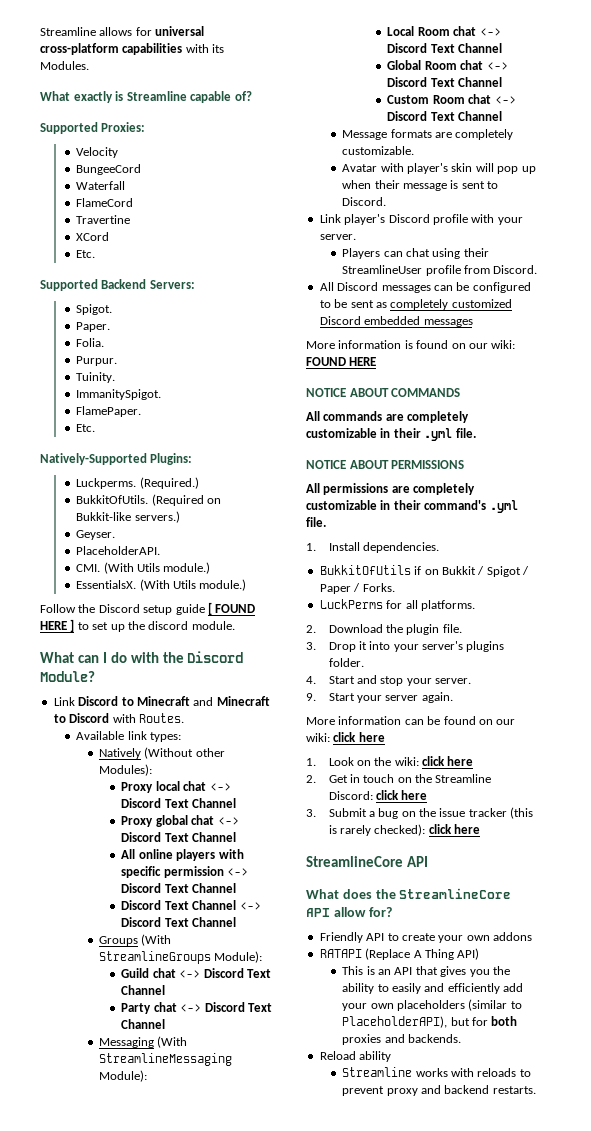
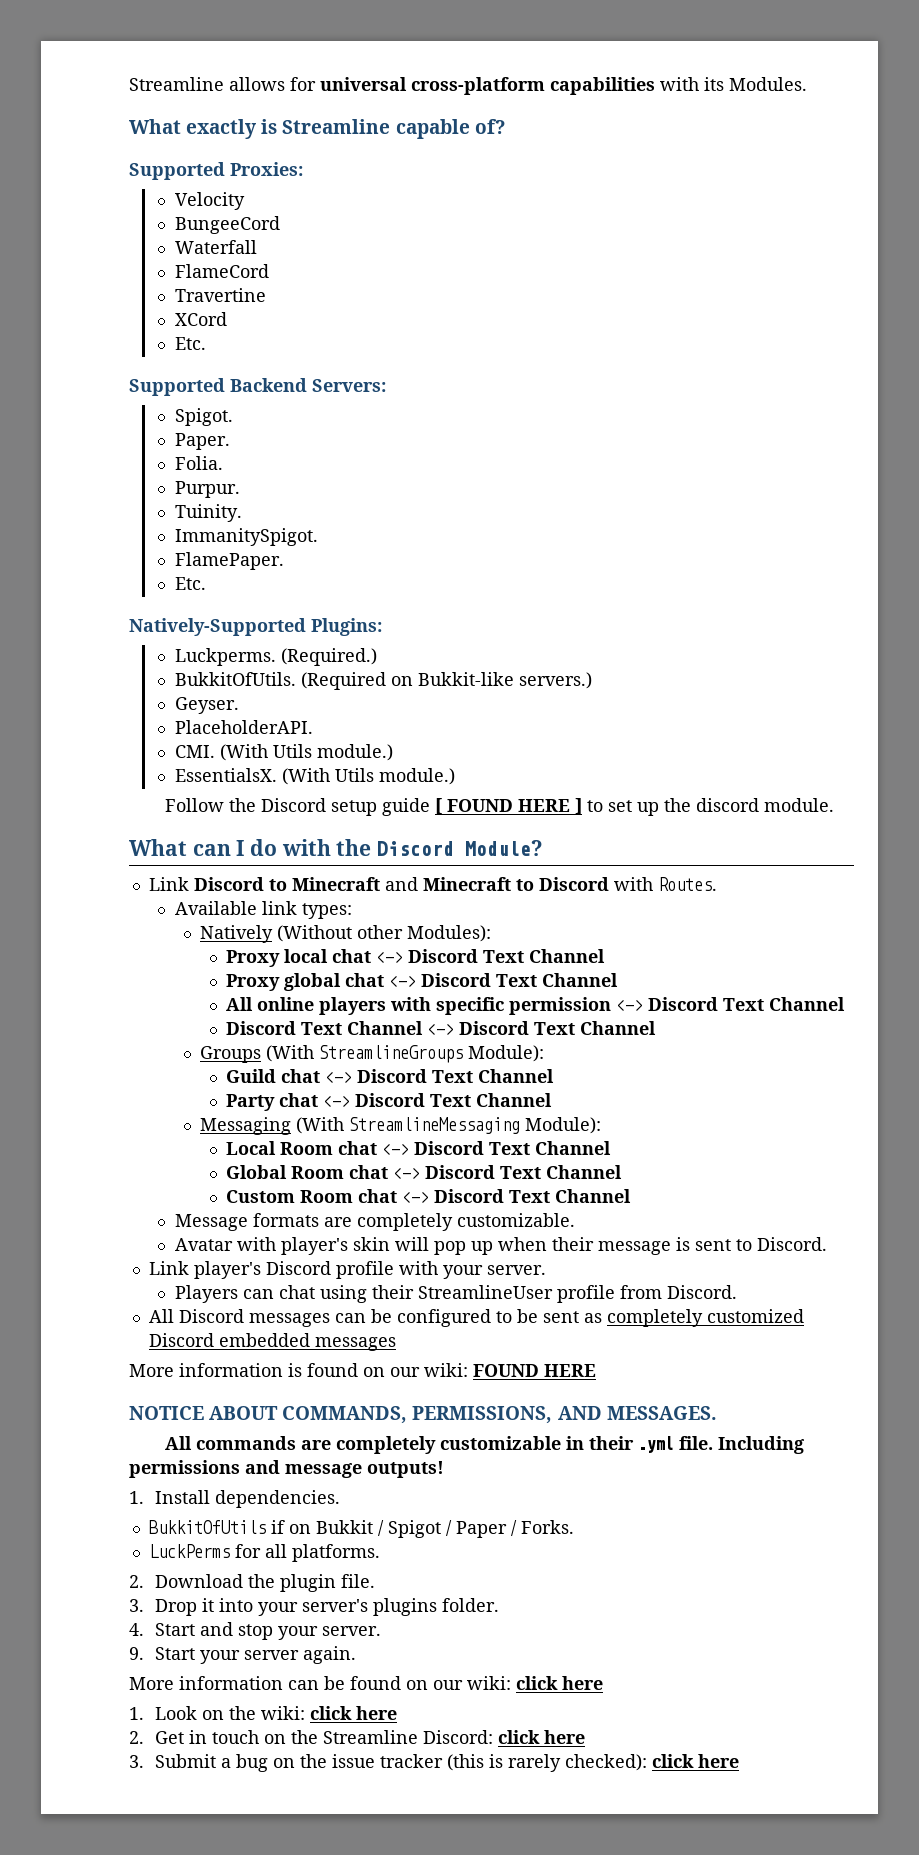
[391,388,461,397] COMMANDS -> [282,1406,717,1424] COMMANDS, PERMISSIONS, AND MESSAGES.
[306,460,465,469] [306,483,476,495] [306,500,518,513] [306,517,326,527] // NOTICE ABOUT PERMISSIONS // All permissions are completely customizable in their command's .yml file. -> [718,1436,805,1454] [129,1460,444,1478] Including permissions and message outputs!
[306,856,428,867] [306,888,512,899] [306,907,392,917] [319,932,532,943] [319,948,480,960] [342,966,510,977] [342,983,524,994] [342,999,522,1011] [342,1016,518,1028] [342,1034,462,1045] [319,1051,392,1062] [342,1067,531,1077] [342,1085,536,1096] // StreamlineCore API // What does the StreamlineCore API allow for? // Friendly API to create your own addons // RATAPI (Replace A Thing API) // This is an API that gives you the ability to easily and efficiently add your own placeholders (similar to PlaceholderAPI), but for both proxies and backends. // Reload ability // Streamline works with reloads to prevent proxy and backend restarts. -> (739, 1761) none

